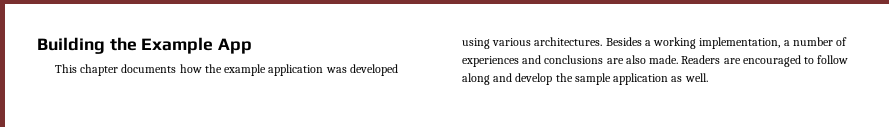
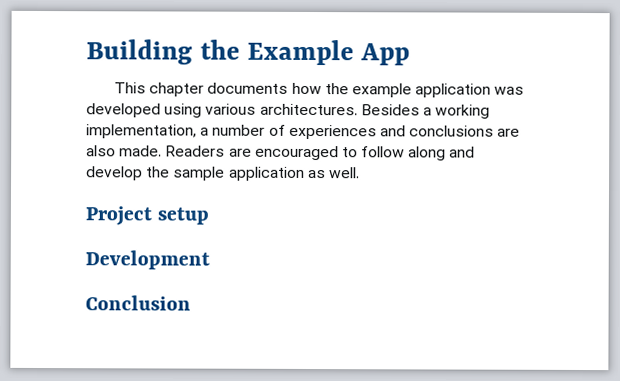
(708, 77) none -> [85,206,210,226] [85,250,210,270] [85,295,191,311] // Project setup // Development // Conclusion

